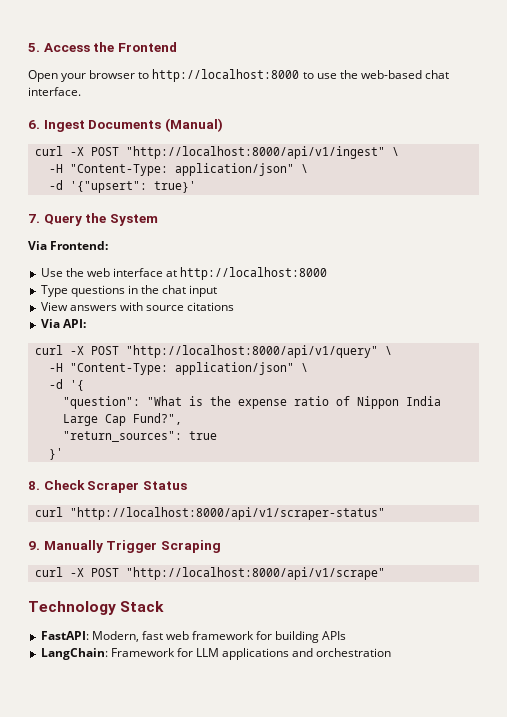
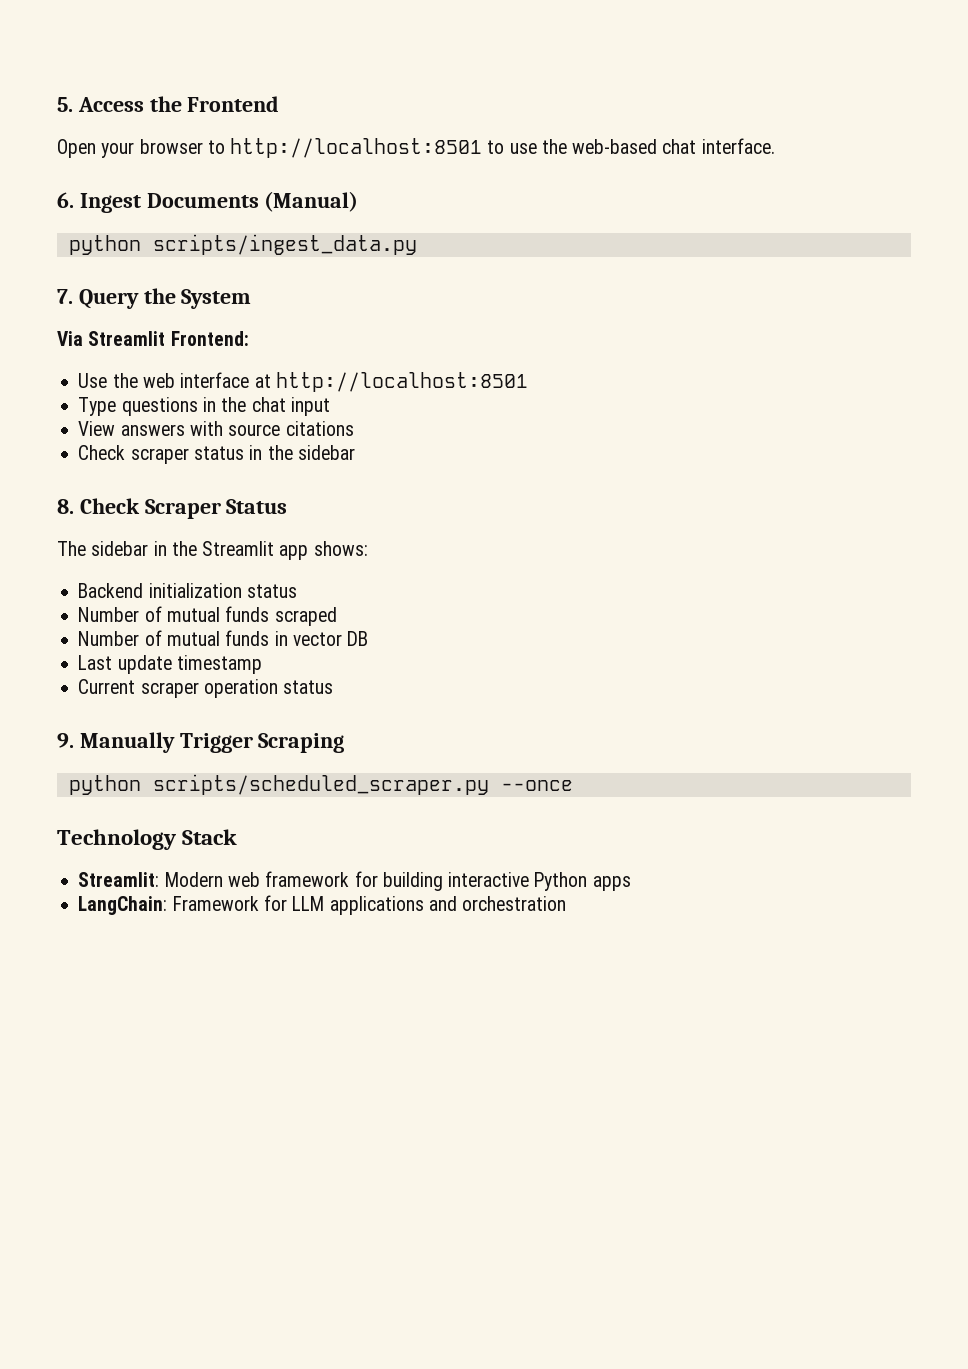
[152,69,300,82] http://localhost:8000 -> [230,138,483,158] http://localhost:8501
[34,146,399,159] [48,163,308,176] [48,180,196,193] curl -X POST "http://localhost:8000/api/v1/ingest" \ // -H "Content-Type: application/json" \ // -d '{"upsert": true}' -> [68,234,417,255] python scripts/ingest_data.py
(47, 245) none -> [88,331,166,346] Streamlit
[180,267,328,280] http://localhost:8000 -> [275,372,528,392] http://localhost:8501
[40,319,86,328] [34,345,392,358] [48,362,308,375] [48,379,84,391] [62,396,441,409] [62,413,182,426] [62,431,217,442] [48,448,63,460] [28,480,187,493] [34,507,385,520] Via API: // curl -X POST "http://localhost:8000/api/v1/query" \ // -H "Content-Type: application/json" \ // -d '{ // "question": "What is the expense ratio of Nippon India Large Cap Fund?", // "return_sources": true // }' // 8. Check Scraper Status // curl "http://localhost:8000/api/v1/scraper-status" -> [78,445,355,464] [57,498,288,519] [57,541,368,560] [78,583,297,598] [78,606,337,626] [78,630,369,646] [78,655,262,674] [78,679,334,698] Check scraper status in the sidebar // 8. Check Scraper Status // The sidebar in the Streamlit app shows: // Backend initialization status // Number of mutual funds scraped // Number of mutual funds in vector DB // Last update timestamp // Current scraper operation status
[34,567,385,580] curl -X POST "http://localhost:8000/api/v1/scrape" -> [68,774,573,795] python scripts/scheduled_scraper.py --once
[40,631,163,642] FastAPI: Modern, fast -> [78,872,223,887] Streamlit: Modern
[322,631,347,640] APIs -> [448,872,631,891] interactive Python apps

